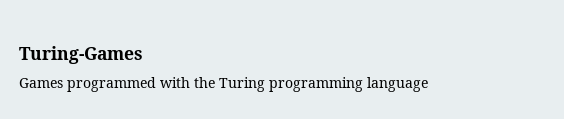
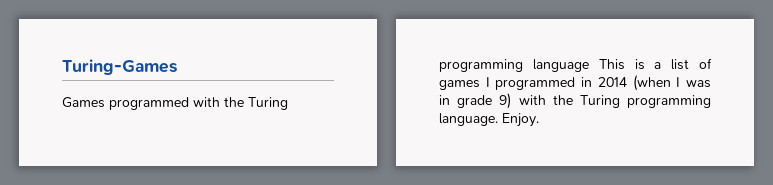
(428, 84) none -> [598,58,712,70] [439,75,711,91] [439,93,711,109] [439,113,539,127] This is a list of games I programmed in 2014 (when I was in grade 9) with the Turing programming language. Enjoy.

